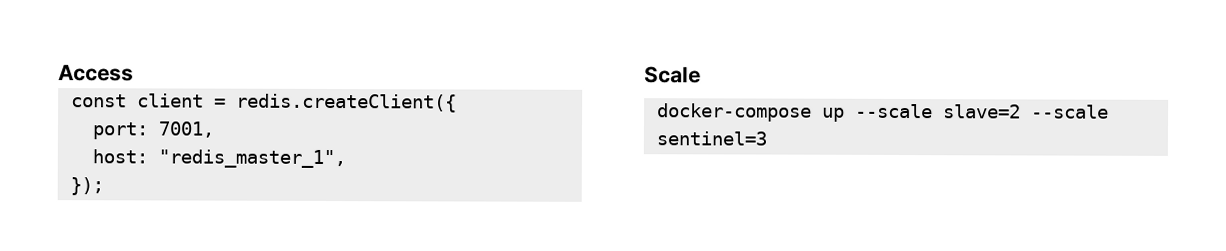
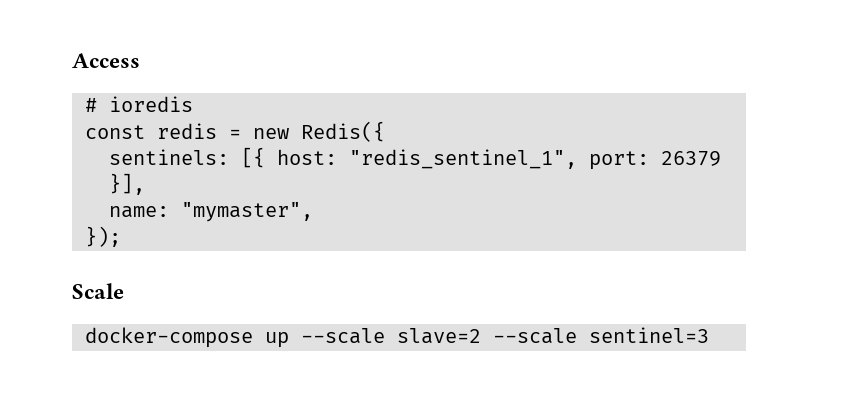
(134, 73) none -> [84,96,193,112] // # ioredis
[136,93,457,113] [91,121,215,140] [91,149,346,169] client = redis.createClient({ // port: 7001, // host: "redis_master_1", -> [156,121,385,142] [108,147,721,170] [108,173,145,195] [108,202,313,222] redis = new Redis({ // sentinels: [{ host: "redis_sentinel_1", port: 26379 }], // name: "mymaster",

